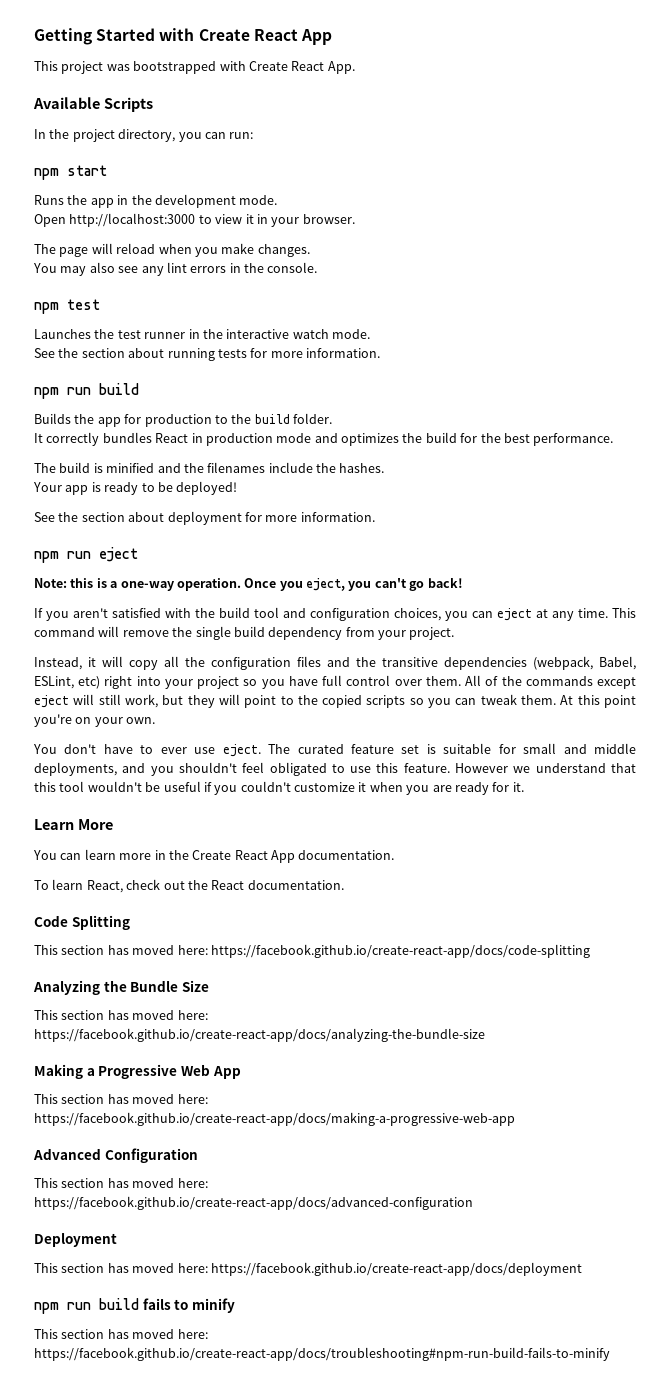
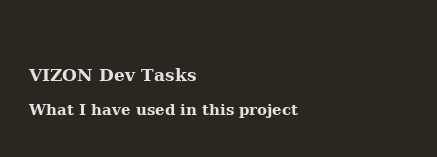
[34,28,332,45] [34,61,355,74] [33,97,153,112] [34,129,254,142] [34,165,107,180] [34,194,278,208] [34,213,355,227] [34,243,310,257] [33,262,318,276] [34,299,100,314] [34,329,370,339] [34,348,380,361] [34,383,139,399] [34,413,332,427] [34,432,614,446] [34,462,385,473] [33,481,238,495] [34,511,375,525] [34,547,138,563] [34,578,463,591] [34,607,636,621] [34,626,455,640] [34,656,636,670] [34,675,637,689] [34,694,636,708] [34,714,156,727] [33,743,636,757] [34,762,637,776] [34,781,524,795] [34,819,113,830] [33,849,395,863] [34,879,344,893] [34,915,130,930] [34,944,590,958] [33,980,209,995] [34,1010,208,1020] [34,1028,485,1042] [34,1064,241,1079] [34,1094,208,1104] [34,1112,515,1126] [33,1148,198,1163] [34,1178,208,1188] [34,1196,473,1210] [34,1233,117,1247] [34,1262,582,1276] [34,1298,235,1314] [34,1329,208,1339] [34,1347,610,1361] Getting Started with Create React App // This project was bootstrapped with Create React App. // Available Scripts // In the project directory, you can run: // npm start // Runs the app in the development mode. // Open http://localhost:3000 to view it in your browser. // The page will reload when you make changes. // You may also see any lint errors in the console. // npm test // Launches the test runner in the interactive watch mode. // See the section about running tests for more information. // npm run build // Builds the app for production to the build folder. // It correctly bundles React in production mode and optimizes the build for the best performance. // The build is minified and the filenames include the hashes. // Your app is ready to be deployed! // See the section about deployment for more information. // npm run eject // Note: this is a one-way operation. Once you eject, you can't go back! // If you aren't satisfied with the build tool and configuration choices, you can eject at any time. This command will remove the single build dependency from your project. // Instead, it will copy all the configuration files and the transitive dependencies (webpack, Babel, ESLint, etc) right into your project so you have full control over them. All of the commands except eject will still work, but they will point to the copied scripts so you can tweak them. At this point you're on your own. // You don't have to ever use eject. The curated feature set is suitable for small and middle deployments, and you shouldn't feel obligated to use this feature. However we understand that this tool wouldn't be useful if you couldn't customize it when you are ready for it. // Learn More // You can learn more in the Create React App documentation. // To learn React, check out the React documentation. // Code Splitting // This section has moved here: https://facebook.github.io/create-react-app/docs/code-splitting // Analyzing the Bundle Size // This section has moved here: https://facebook.github.io/create-react-app/docs/analyzing-the-bundle-size // Making a Progressive Web App // This section has moved here: https://facebook.github.io/create-react-app/docs/making-a-progressive-web-app // Advanced Configuration // This section has moved here: https://facebook.github.io/create-react-app/docs/advanced-configuration // Deployment // This section has moved here: https://facebook.github.io/create-react-app/docs/deployment // npm run build fails to minify // This section has moved here: https://facebook.github.io/create-react-app/docs/troubleshooting#npm-run-build-fails-to-minify -> [28,68,197,81] [28,104,298,118] VIZON Dev Tasks // What I have used in this project

